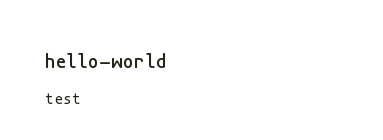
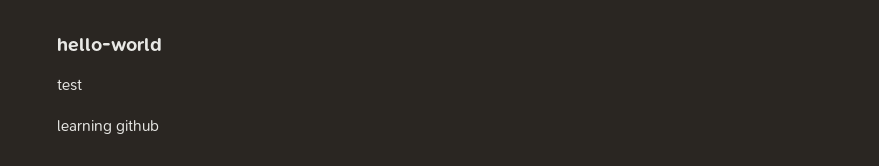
(81, 98) none -> [57,120,160,134] // learning github

